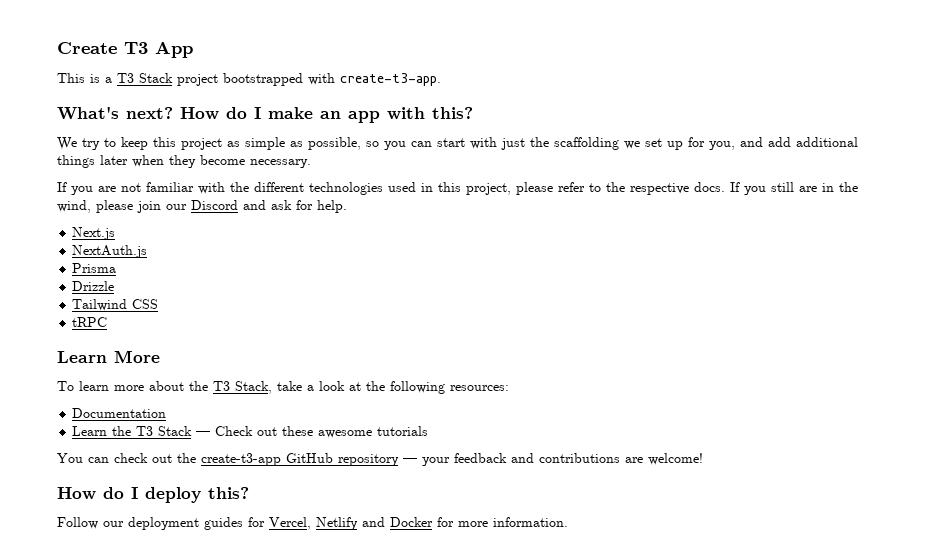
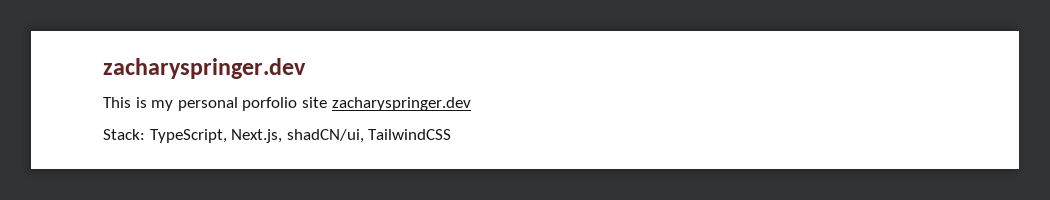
[57,41,193,58] Create T3 App -> [103,58,306,79] zacharyspringer.dev
[105,73,441,86] [57,106,473,123] [57,137,858,150] [57,155,311,168] [57,182,858,195] [57,200,347,213] [72,227,116,240] [72,245,148,258] [72,263,117,273] [72,281,115,291] [72,299,159,311] [72,317,108,327] [57,350,160,363] [57,381,509,394] [72,408,167,418] [72,426,429,438] [57,453,703,466] [57,487,249,503] [57,517,568,530] a T3 Stack project bootstrapped with create-t3-app. // What's next? How do I make an app with this? // We try to keep this project as simple as possible, so you can start with just the scaffolding we set up for you, and add additional things later when they become necessary. // If you are not familiar with the different technologies used in this project, please refer to the respective docs. If you still are in the wind, please join our Discord and ask for help. // Next.js // NextAuth.js // Prisma // Drizzle // Tailwind CSS // tRPC // Learn More // To learn more about the T3 Stack, take a look at the following resources: // Documentation // Learn the T3 Stack — Check out these awesome tutorials // You can check out the create-t3-app GitHub repository — your feedback and contributions are welcome! // How do I deploy this? // Follow our deployment guides for Vercel, Netlify and Docker for more information. -> [151,97,471,111] [103,129,452,143] my personal porfolio site zacharyspringer.dev // Stack: TypeScript, Next.js, shadCN/ui, TailwindCSS

